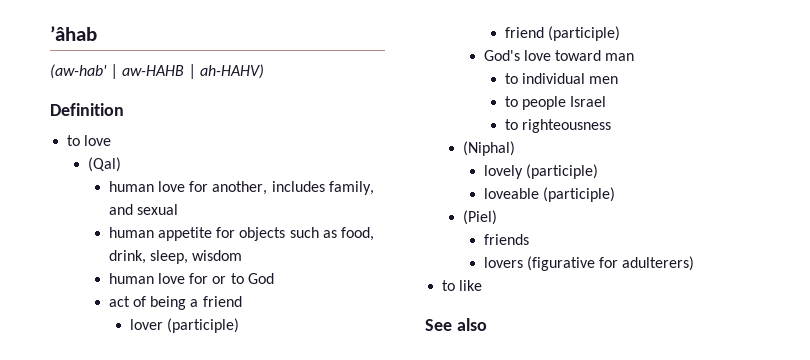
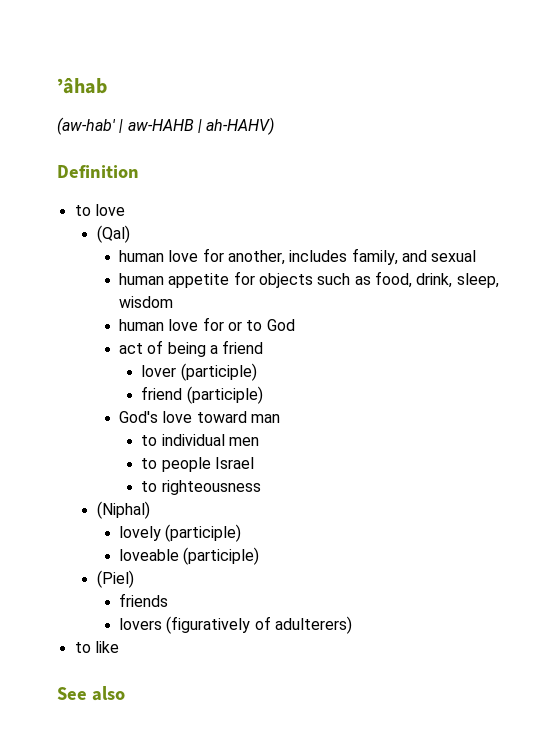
[526,256,619,271] (figurative for -> [166,616,271,634] (figuratively of

